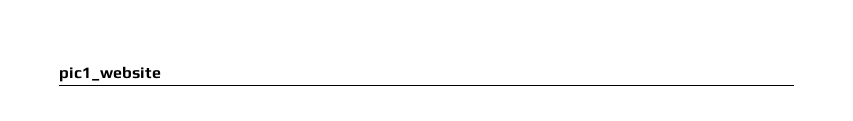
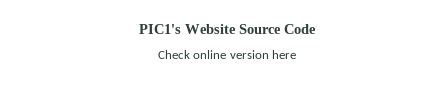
[59,66,161,82] pic1_website -> [139,24,316,34] [157,50,297,59] PIC1's Website Source Code // Check online version here

